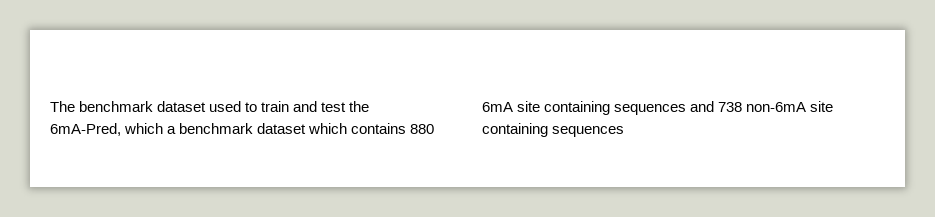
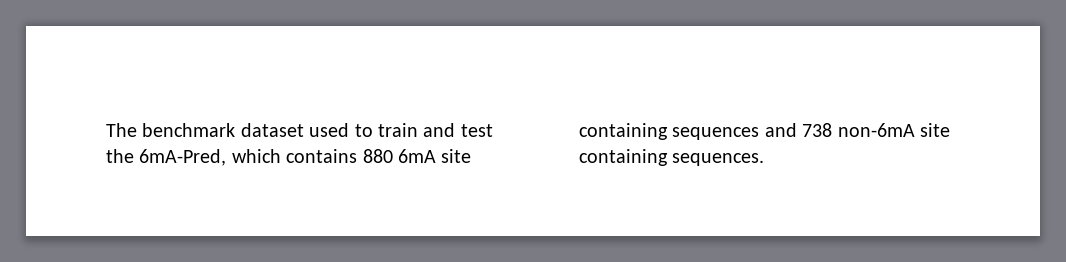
[167,123,348,134] a benchmark dataset which -> (281, 156) none
[552,126,625,137] sequences -> [672,153,765,166] sequences.

